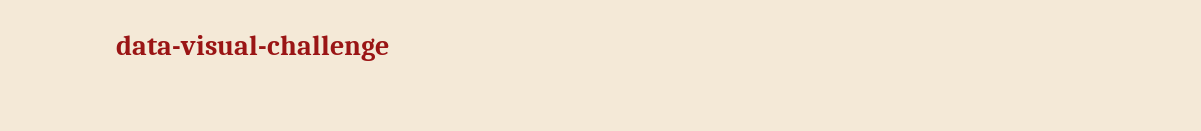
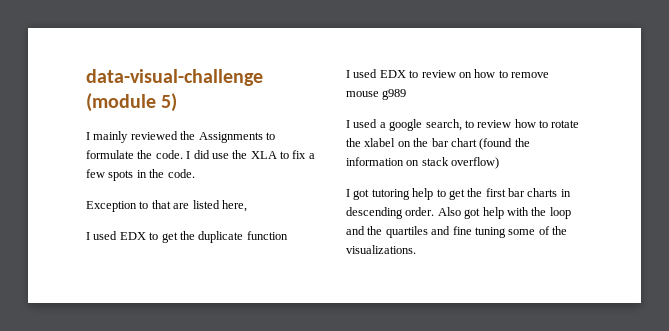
(389, 48) none -> [86,93,178,112] [86,131,275,143] [86,150,315,159] [86,169,195,181] [86,200,247,212] [86,231,288,243] [346,69,549,78] [346,89,407,100] [346,119,580,131] [346,138,530,150] [346,157,500,169] [346,188,571,200] [346,207,571,219] [346,226,567,238] [346,245,416,254] (module 5) // I mainly reviewed the Assignments to formulate the code. I did use the XLA to fix a few spots in the code. // Exception to that are listed here, // I used EDX to get the duplicate function // I used EDX to review on how to remove mouse g989 // I used a google search, to review how to rotate the xlabel on the bar chart (found the information on stack overflow) // I got tutoring help to get the first bar charts in descending order. Also got help with the loop and the quartiles and fine tuning some of the visualizations.

